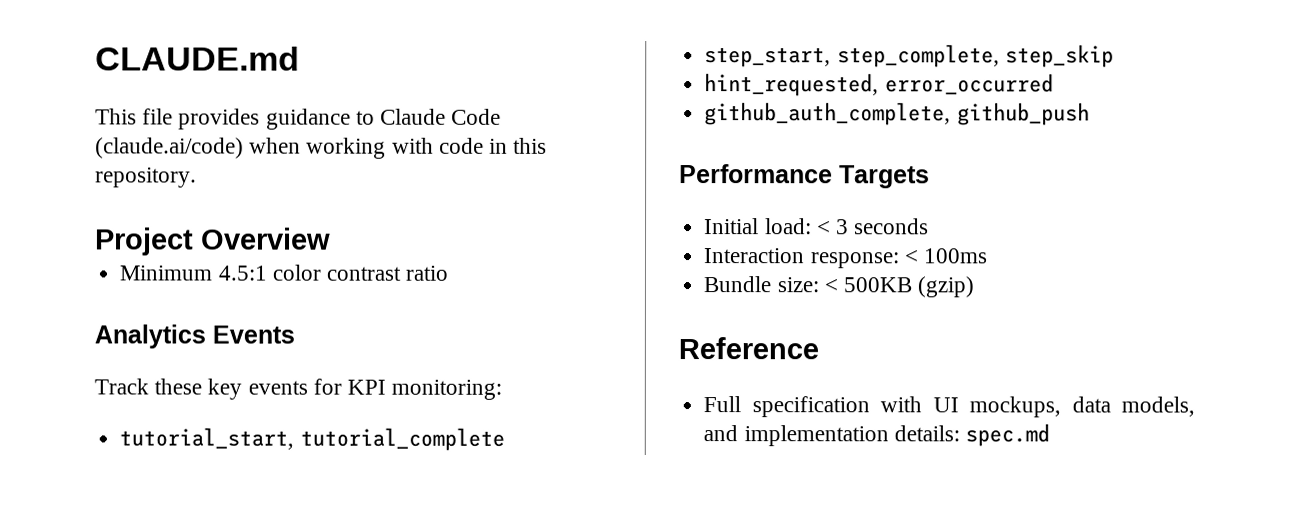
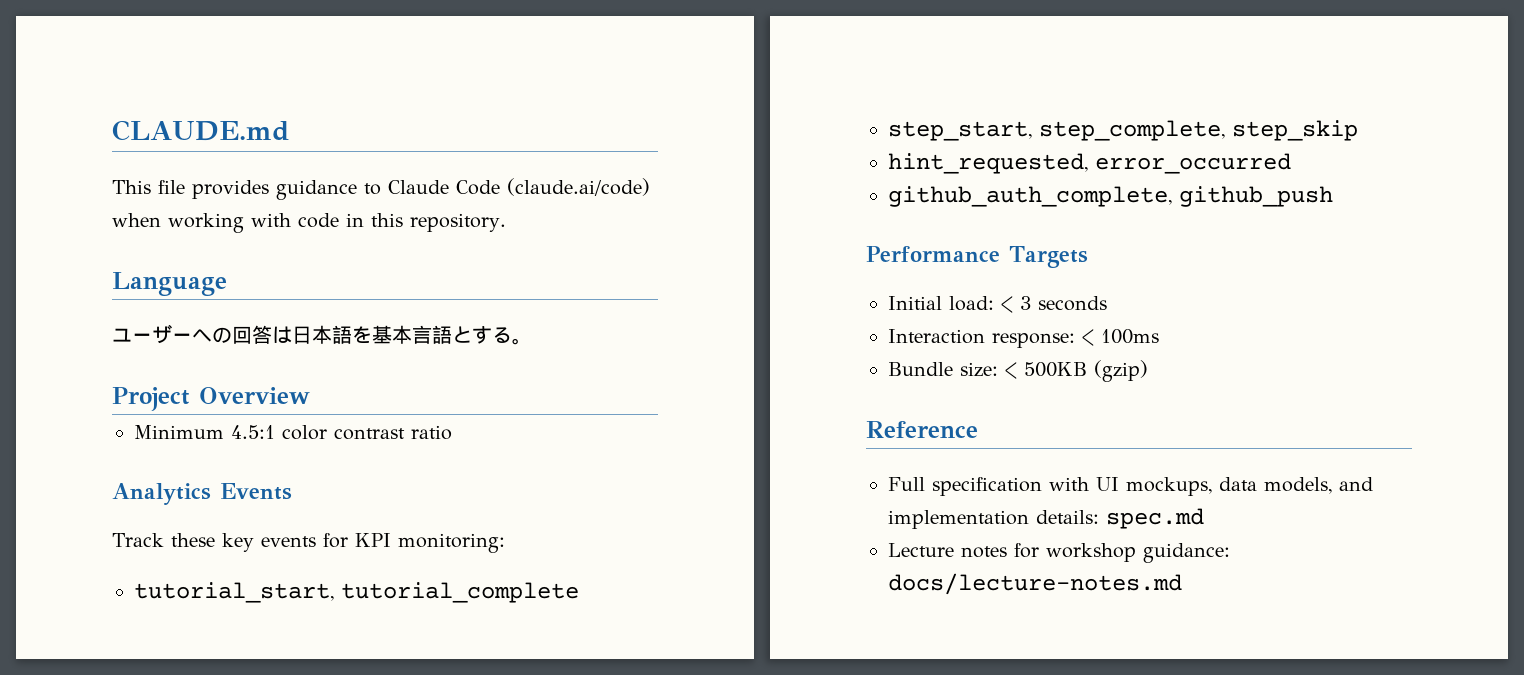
(197, 177) none -> [112,272,227,296] [112,324,532,345] // Language // ユーザーへの回答は日本語を基本言語とする。
(1050, 435) none -> [888,543,1230,563] [888,573,1182,595] // Lecture notes for workshop guidance: docs/lecture-notes.md

